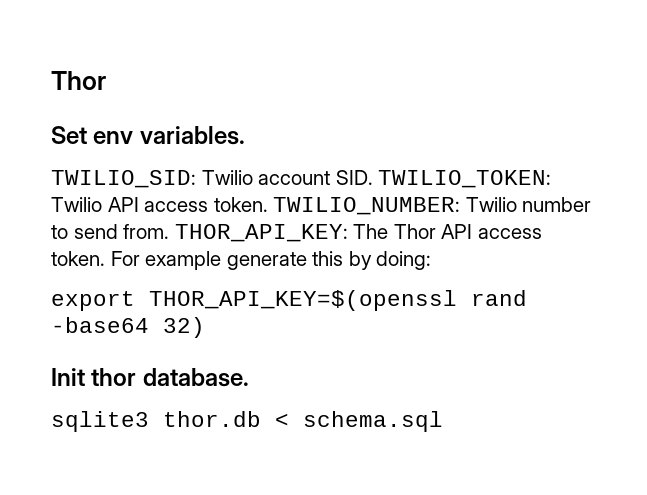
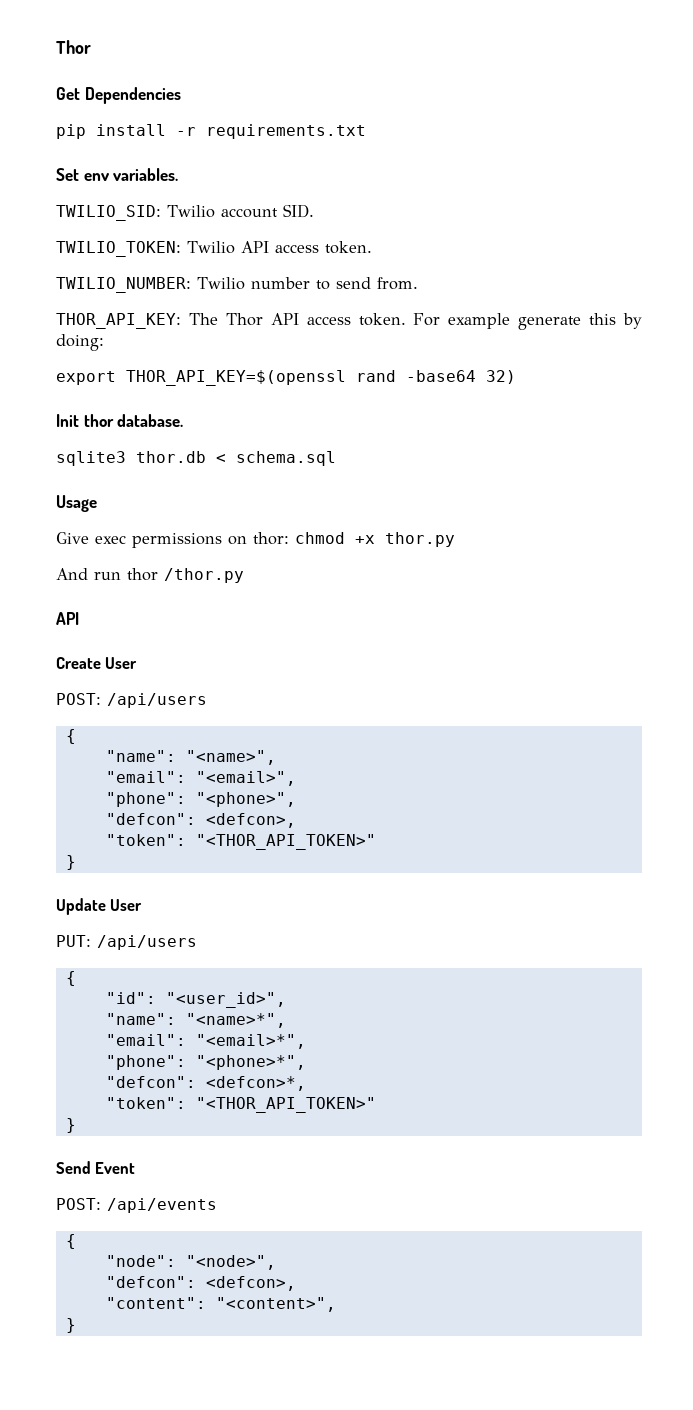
[51,71,106,90] Thor -> [56,40,91,54] [56,87,181,104] [56,124,366,139] Thor // Get Dependencies // pip install -r requirements.txt
(373, 177) none -> (314, 211) //
(268, 204) none -> (372, 247) //
(170, 231) none -> (418, 283) //
(443, 421) none -> [56,495,97,512] [56,532,455,548] [56,568,244,583] [56,612,79,625] [56,657,138,669] [56,693,207,708] [65,729,76,744] [105,750,276,765] [105,771,296,786] [105,792,296,807] [105,813,296,828] [105,834,376,850] [65,855,76,870] [56,898,143,915] [56,935,197,950] [65,971,76,986] [105,992,286,1008] [105,1013,286,1028] [105,1034,306,1049] [105,1055,306,1070] [105,1076,306,1091] [105,1097,376,1113] [65,1118,76,1133] [56,1161,136,1174] [56,1198,217,1213] [65,1234,76,1249] [105,1255,276,1270] [105,1276,296,1291] [105,1297,336,1312] [65,1318,76,1333] // Usage // Give exec permissions on thor: chmod +x thor.py // And run thor /thor.py // API // Create User // POST: /api/users // { // "name": "<name>", // "email": "<email>", // "phone": "<phone>", // "defcon": <defcon>, // "token": "<THOR_API_TOKEN>" // } // Update User // PUT: /api/users // { // "id": "<user_id>", // "name": "<name>*", // "email": "<email>*", // "phone": "<phone>*", // "defcon": <defcon>*, // "token": "<THOR_API_TOKEN>" // } // Send Event // POST: /api/events // { // "node": "<node>", // "defcon": <defcon>, // "content": "<content>", // }

